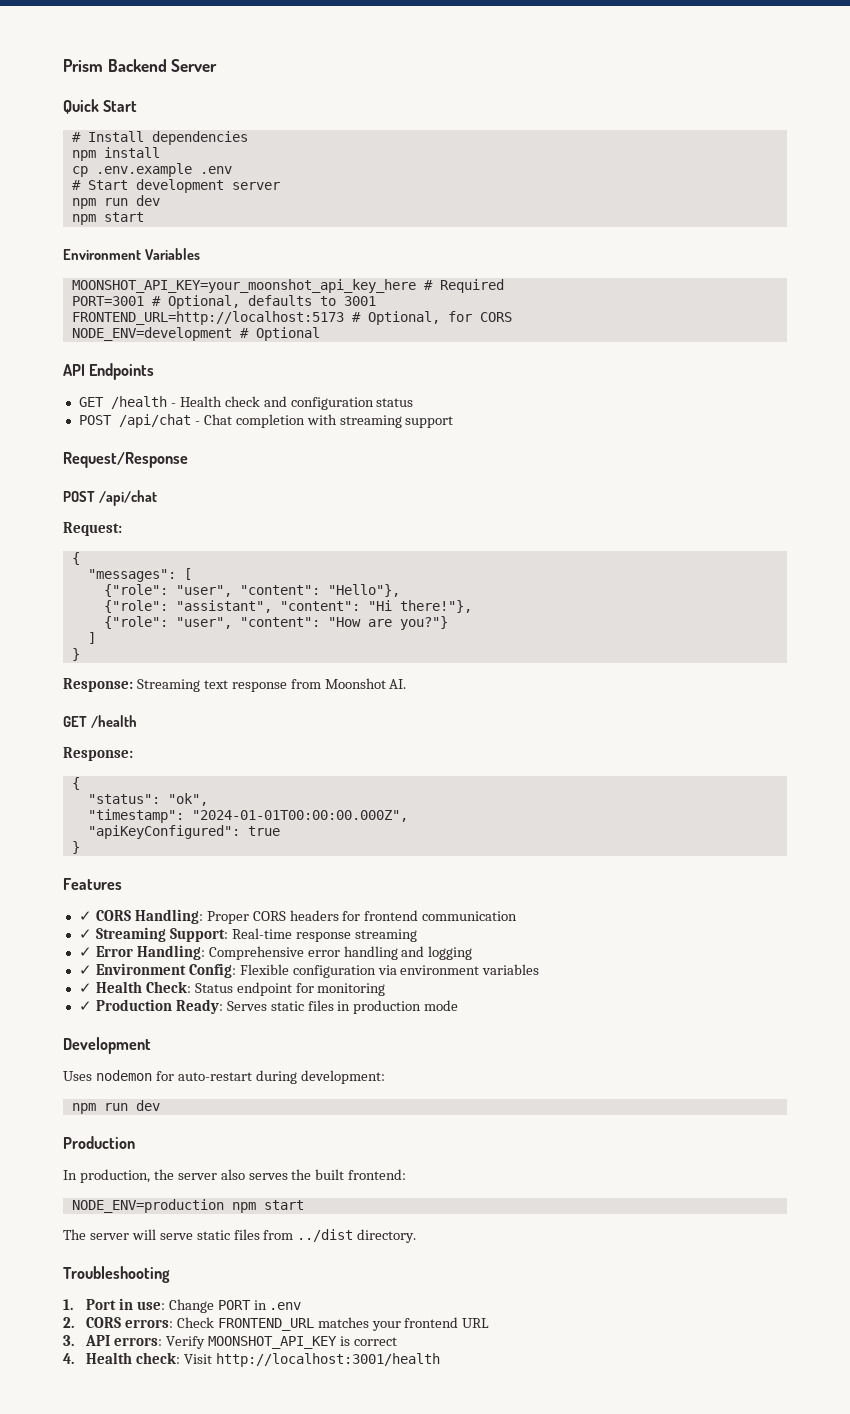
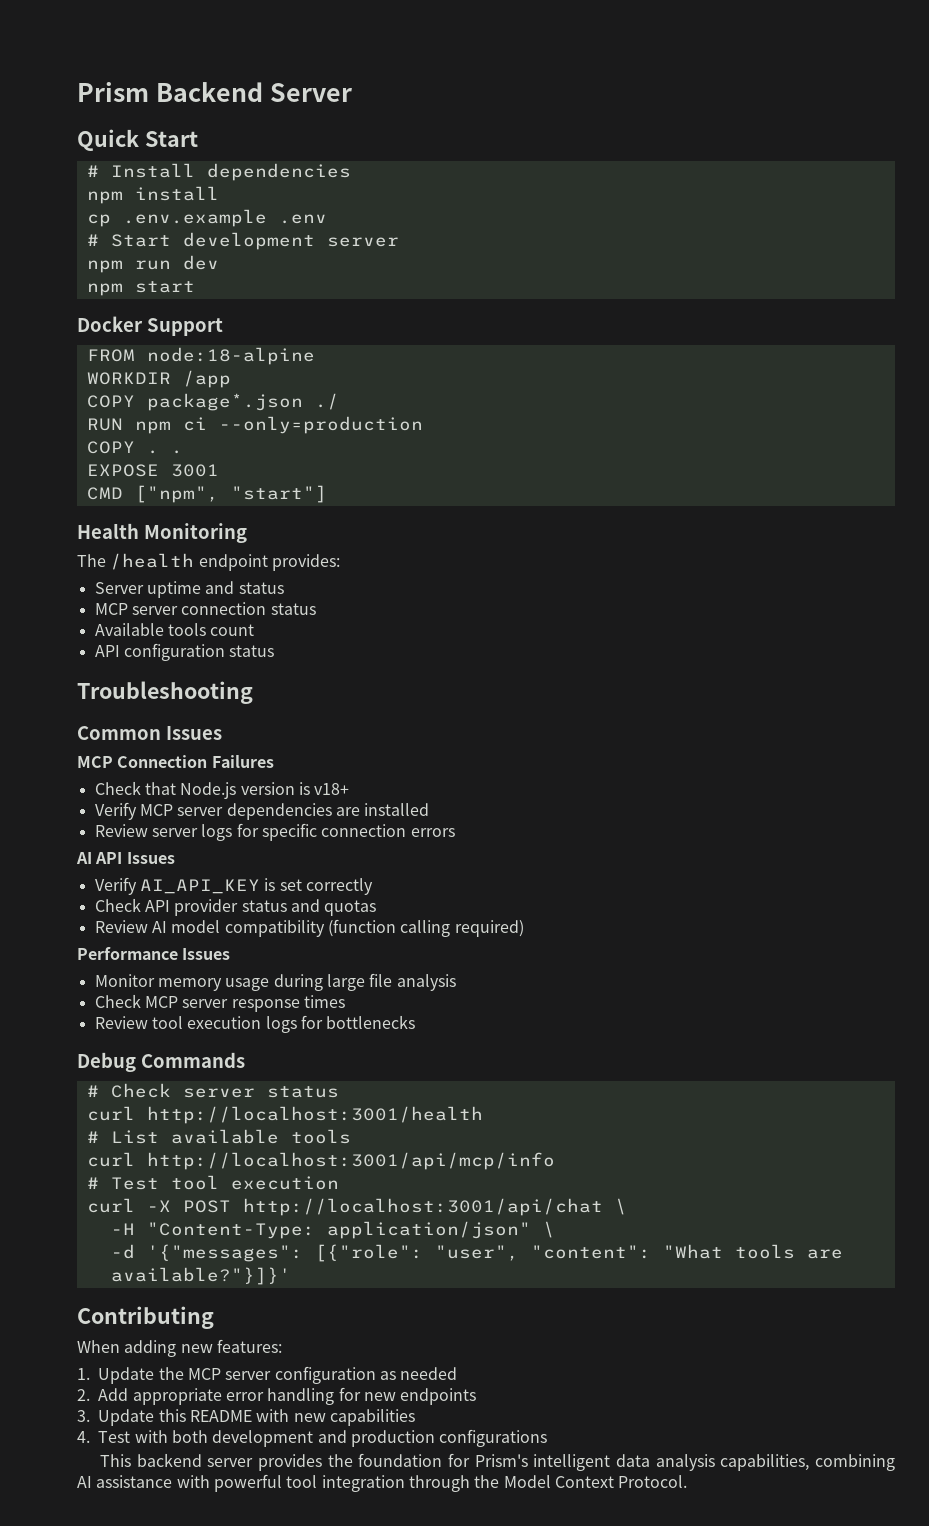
[63,248,200,260] [71,279,504,293] [71,295,376,309] [71,311,512,325] [71,327,320,341] [63,363,155,380] [78,396,414,410] [78,414,454,428] [63,452,188,468] [63,490,157,506] [63,522,122,536] [71,552,80,565] [87,568,192,582] [103,584,400,597] [103,600,472,613] [103,616,448,630] [87,632,96,644] [71,648,80,661] [63,678,407,692] [63,715,137,728] [63,747,133,761] [71,777,80,790] [87,793,208,806] [87,809,408,823] [87,825,280,839] [71,841,80,854] [63,878,122,890] [78,909,518,924] [78,927,417,942] [78,945,473,960] [78,963,540,978] [78,981,386,996] [78,999,459,1014] [63,1037,151,1054] [63,1070,385,1084] [71,1100,160,1114] [63,1136,135,1149] [63,1169,407,1183] [71,1199,304,1213] [63,1229,417,1243] [63,1266,170,1283] [63,1298,302,1313] [63,1317,490,1331] [63,1335,397,1349] [63,1352,440,1367] Environment Variables // MOONSHOT_API_KEY=your_moonshot_api_key_here # Required // PORT=3001 # Optional, defaults to 3001 // FRONTEND_URL=http://localhost:5173 # Optional, for CORS // NODE_ENV=development # Optional // API Endpoints // GET /health - Health check and configuration status // POST /api/chat - Chat completion with streaming support // Request/Response // POST /api/chat // Request: // { // "messages": [ // {"role": "user", "content": "Hello"}, // {"role": "assistant", "content": "Hi there!"}, // {"role": "user", "content": "How are you?"} // ] // } // Response: Streaming text response from Moonshot AI. // GET /health // Response: // { // "status": "ok", // "timestamp": "2024-01-01T00:00:00.000Z", // "apiKeyConfigured": true // } // Features // ✓ CORS Handling: Proper CORS headers for frontend communication // ✓ Streaming Support: Real-time response streaming // ✓ Error Handling: Comprehensive error handling and logging // ✓ Environment Config: Flexible configuration via environment variables // ✓ Health Check: Status endpoint for monitoring // ✓ Production Ready: Serves static files in production mode // Development // Uses nodemon for auto-restart during development: // npm run dev // Production // In production, the server also serves the built frontend: // NODE_ENV=production npm start // The server will serve static files from ../dist directory. // Troubleshooting // 1. Port in use: Change PORT in .env // 2. CORS errors: Check FRONTEND_URL matches your frontend URL // 3. API errors: Verify MOONSHOT_API_KEY is correct // 4. Health check: Visit http://localhost:3001/health -> [77,316,223,336] [86,347,315,365] [86,370,231,388] [86,393,339,411] [86,416,423,434] [86,441,183,454] [86,464,219,477] [86,485,327,503] [77,523,247,543] [77,553,340,571] [94,581,284,598] [94,602,316,615] [94,623,255,636] [94,643,275,661] [77,681,253,704] [77,726,222,740] [77,755,274,768] [94,781,350,799] [94,802,430,820] [94,823,455,841] [76,852,175,864] [94,877,373,895] [94,898,377,916] [94,919,524,937] [77,947,231,960] [94,973,456,991] [94,994,345,1012] [94,1015,416,1033] [77,1052,245,1072] [86,1083,339,1098] [86,1106,483,1124] [86,1129,351,1144] [86,1152,555,1170] [86,1175,339,1190] [86,1198,627,1216] [110,1221,555,1239] [110,1244,843,1262] [110,1267,291,1285] [77,1306,214,1329] [77,1339,282,1357] [77,1366,458,1384] [77,1387,477,1405] [77,1409,416,1426] [77,1429,548,1447] [100,1453,896,1471] [77,1474,688,1492] Docker Support // FROM node:18-alpine // WORKDIR /app // COPY package*.json ./ // RUN npm ci --only=production // COPY . . // EXPOSE 3001 // CMD ["npm", "start"] // Health Monitoring // The /health endpoint provides: // Server uptime and status // MCP server connection status // Available tools count // API configuration status // Troubleshooting // Common Issues // MCP Connection Failures // Check that Node.js version is v18+ // Verify MCP server dependencies are installed // Review server logs for specific connection errors // AI API Issues // Verify AI_API_KEY is set correctly // Check API provider status and quotas // Review AI model compatibility (function calling required) // Performance Issues // Monitor memory usage during large file analysis // Check MCP server response times // Review tool execution logs for bottlenecks // Debug Commands // # Check server status // curl http://localhost:3001/health // # List available tools // curl http://localhost:3001/api/mcp/info // # Test tool execution // curl -X POST http://localhost:3001/api/chat \ // -H "Content-Type: application/json" \ // -d '{"messages": [{"role": "user", "content": "What tools are available?"}]}' // Contributing // When adding new features: // 1. Update the MCP server configuration as needed // 2. Add appropriate error handling for new endpoints // 3. Update this README with new capabilities // 4. Test with both development and production configurations // This backend server provides the foundation for Prism's intelligent data analysis capabilities, combining AI assistance with powerful tool integration through the Model Context Protocol.

